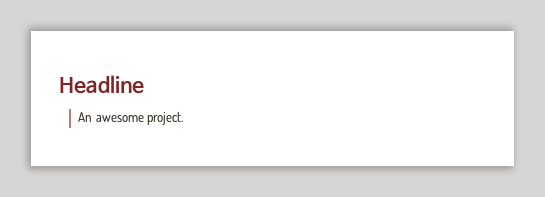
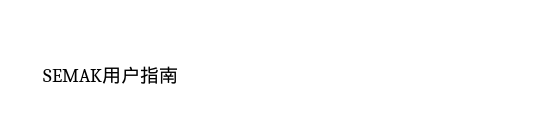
[59,75,144,94] [78,112,184,125] Headline // An awesome project. -> [43,66,178,84] SEMAK用户指南

